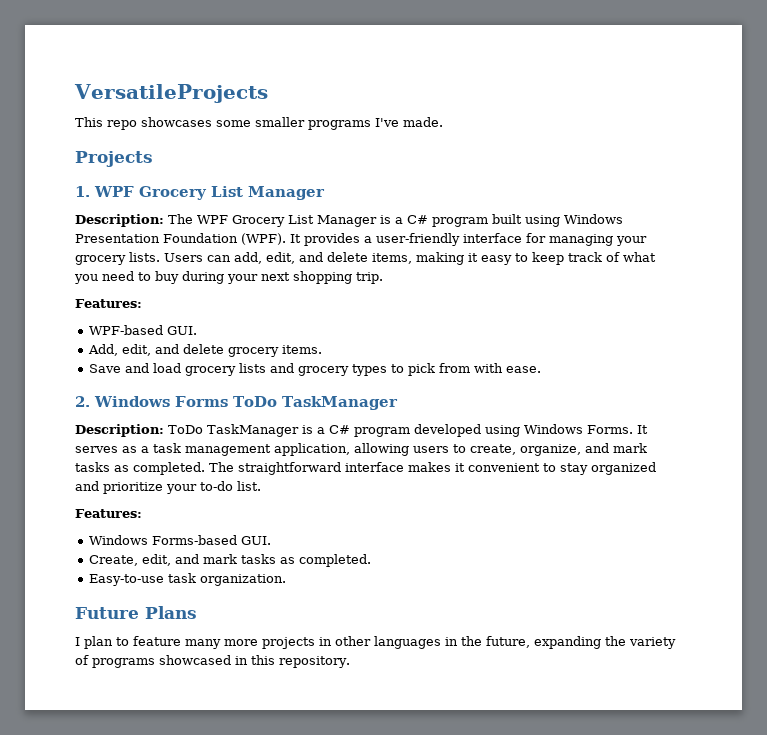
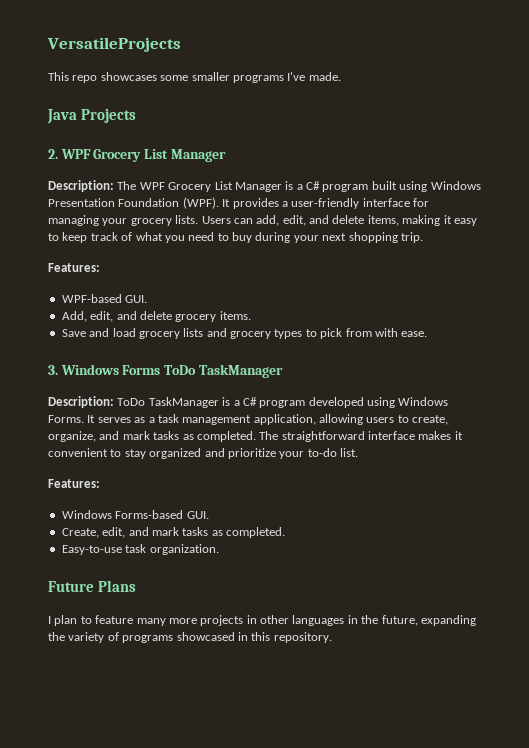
(443, 122) none -> [47,109,77,124] Java
[75,186,90,197] 1. -> [48,149,58,159] 2.
[75,396,90,407] 2. -> [48,365,58,375] 3.

